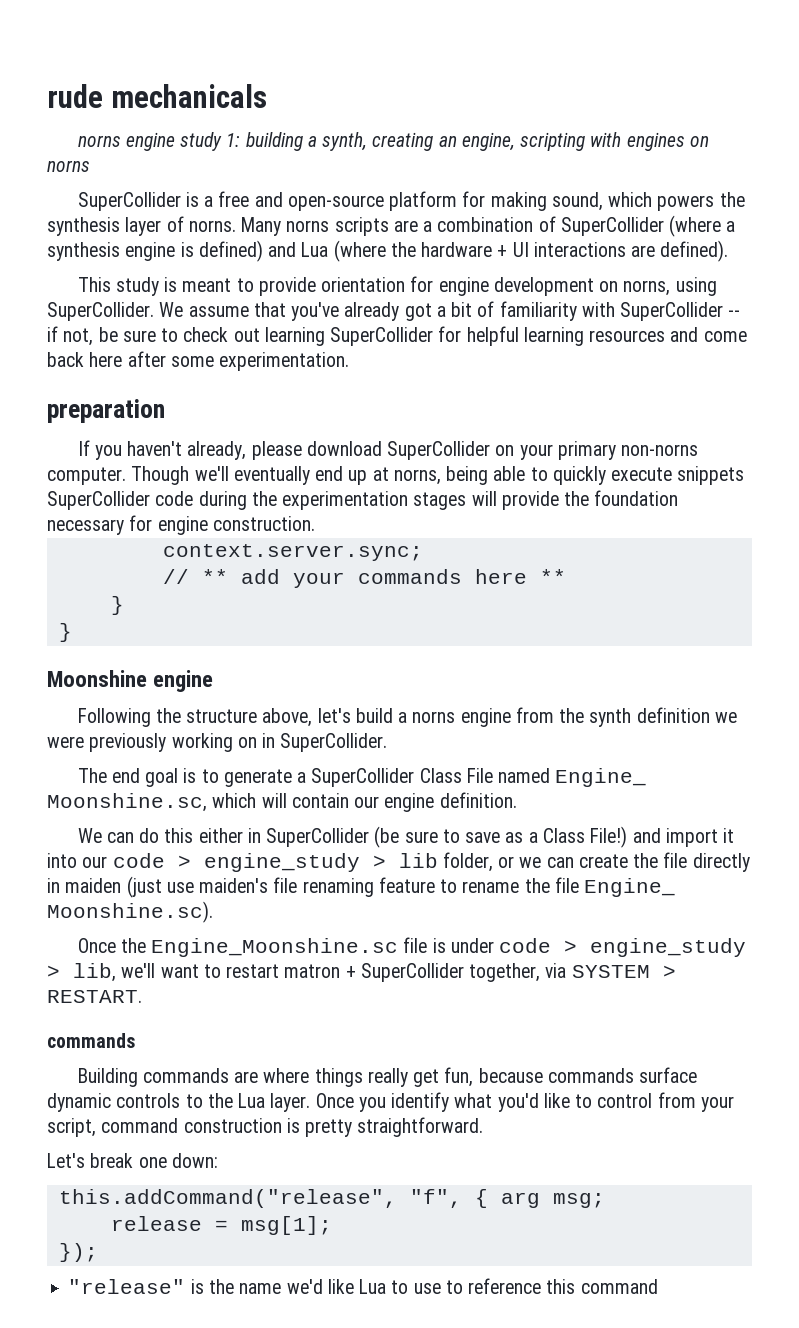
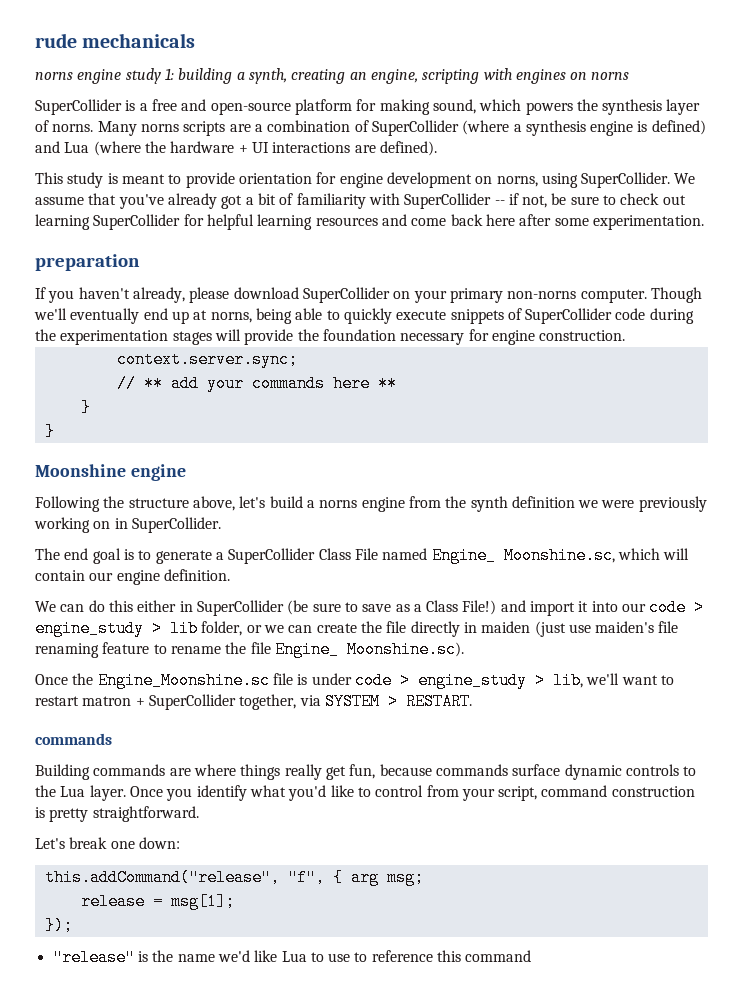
(745, 475) none -> [507,308,522,320] of

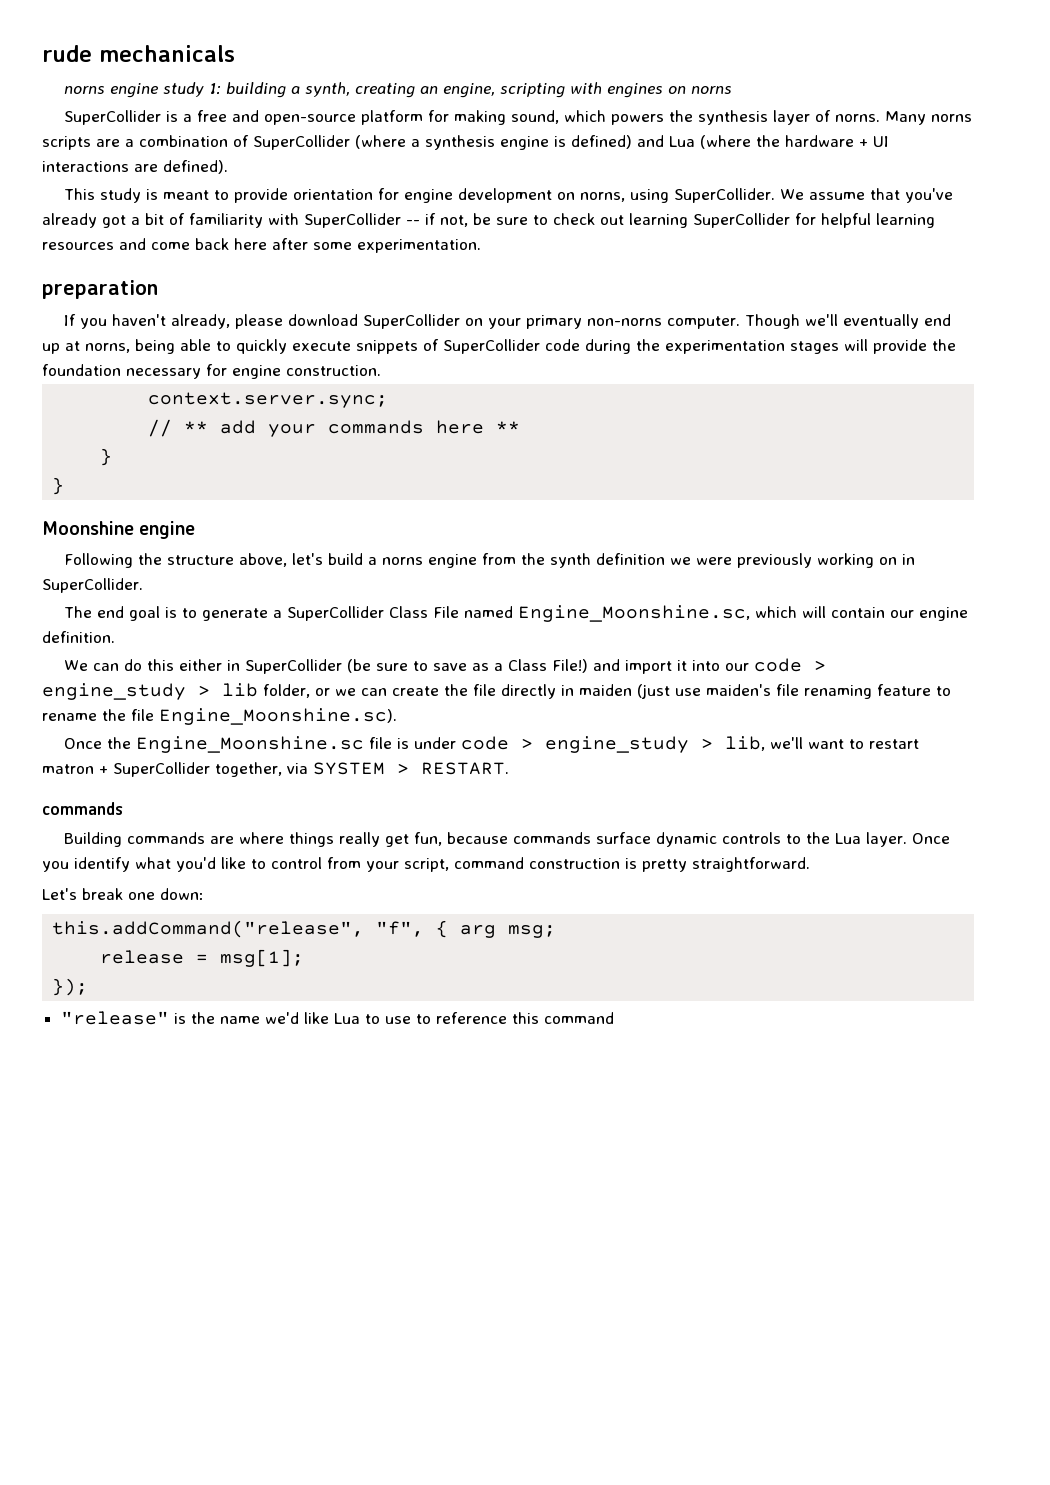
[431,547,615,564] Engine_ Moonshine.sc, -> [518,605,751,622] Engine_Moonshine.sc,
[274,641,464,658] Engine_ Moonshine.sc). -> [159,708,397,725] Engine_Moonshine.sc).

